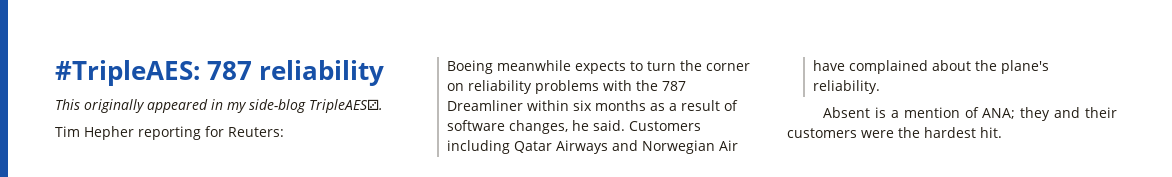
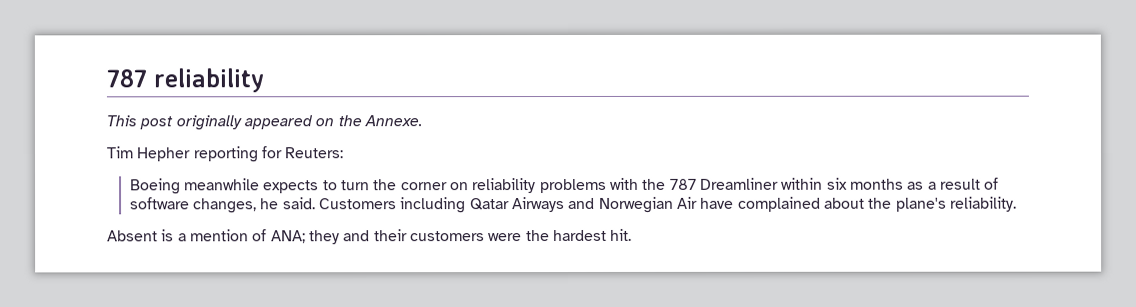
[55,60,200,86] #TripleAES: -> (106, 78) none
(80, 104) none -> [139,116,174,130] post
[211,99,383,113] in my side-blog TripleAES⚂. -> [315,115,422,127] on the Annexe.

